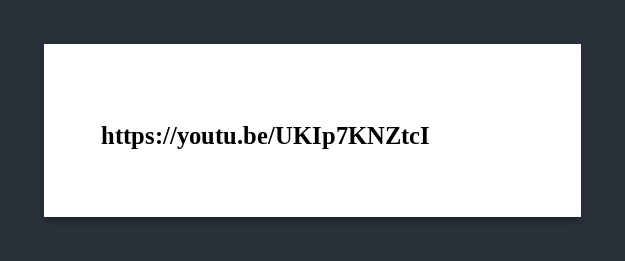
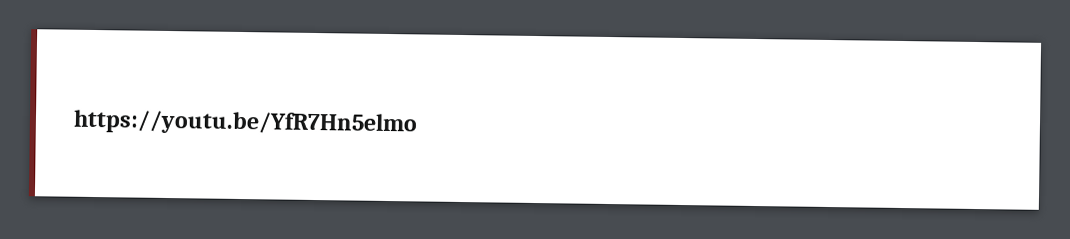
[101,126,430,149] https://youtu.be/UKIp7KNZtcI -> [73,109,418,137] https://youtu.be/YfR7Hn5elmo

